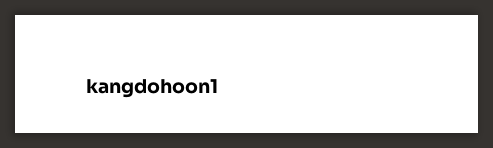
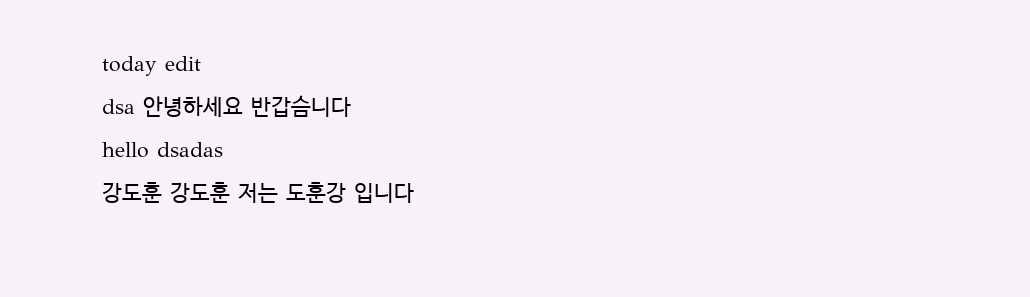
[86,79,218,98] kangdohoon1 -> [102,56,201,76] [102,95,351,117] [102,142,223,158] [102,182,414,203] today edit // dsa 안녕하세요 반갑슴니다 // hello dsadas // 강도훈 강도훈 저는 도훈강 입니다

